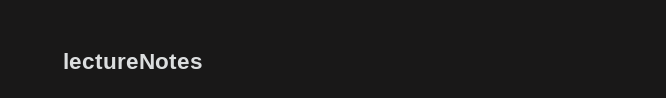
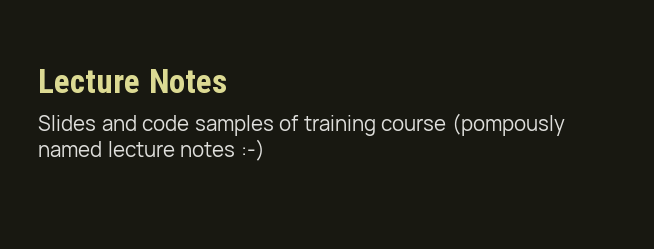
[63,53,203,69] lectureNotes -> [38,69,227,93] [38,113,565,136] [38,139,265,161] Lecture Notes // Slides and code samples of training course (pompously named lecture notes :-)

